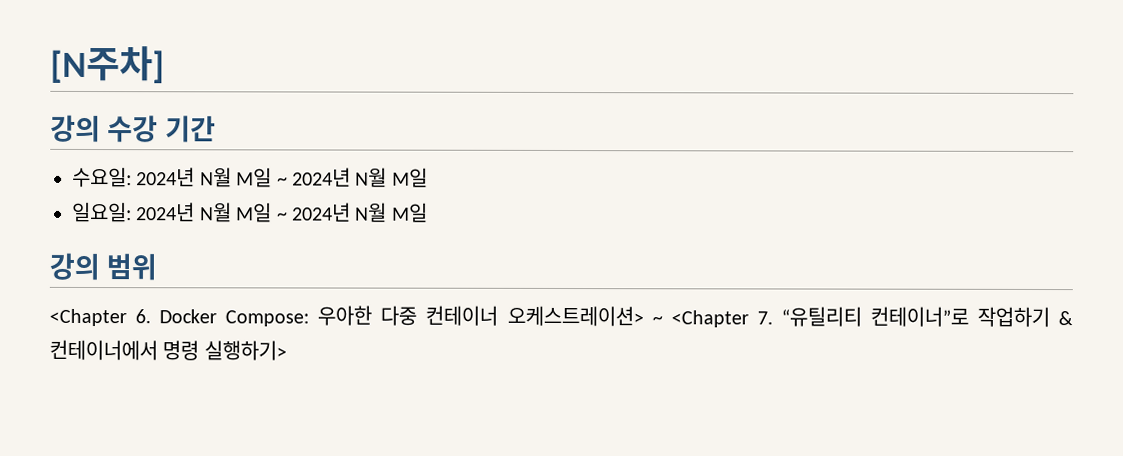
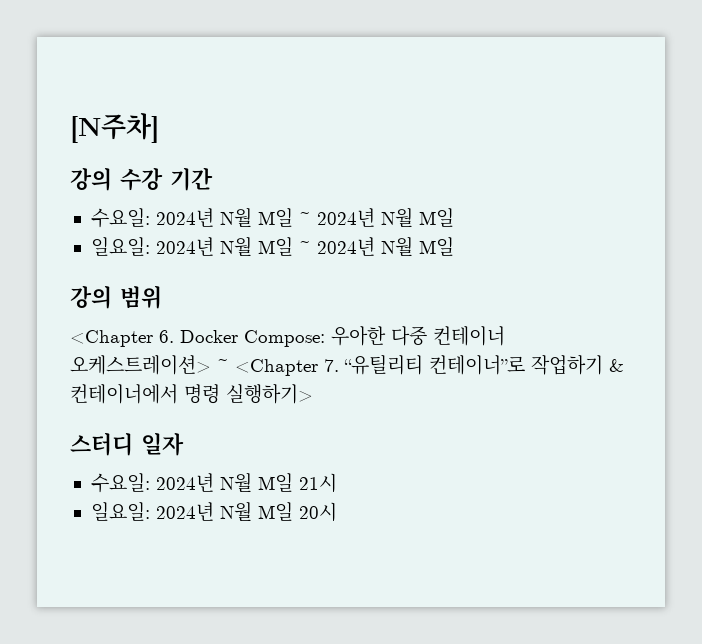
(287, 350) none -> [70,432,184,456] [90,472,337,493] [90,501,337,521] // 스터디 일자 // 수요일: 2024년 N월 M일 21시 // 일요일: 2024년 N월 M일 20시

